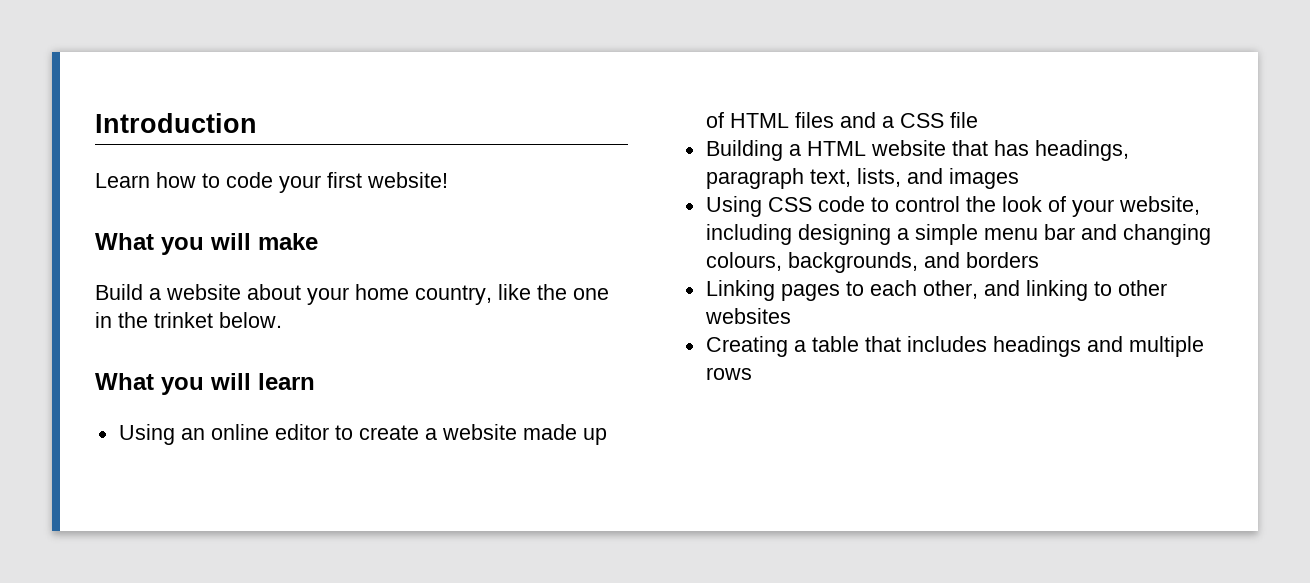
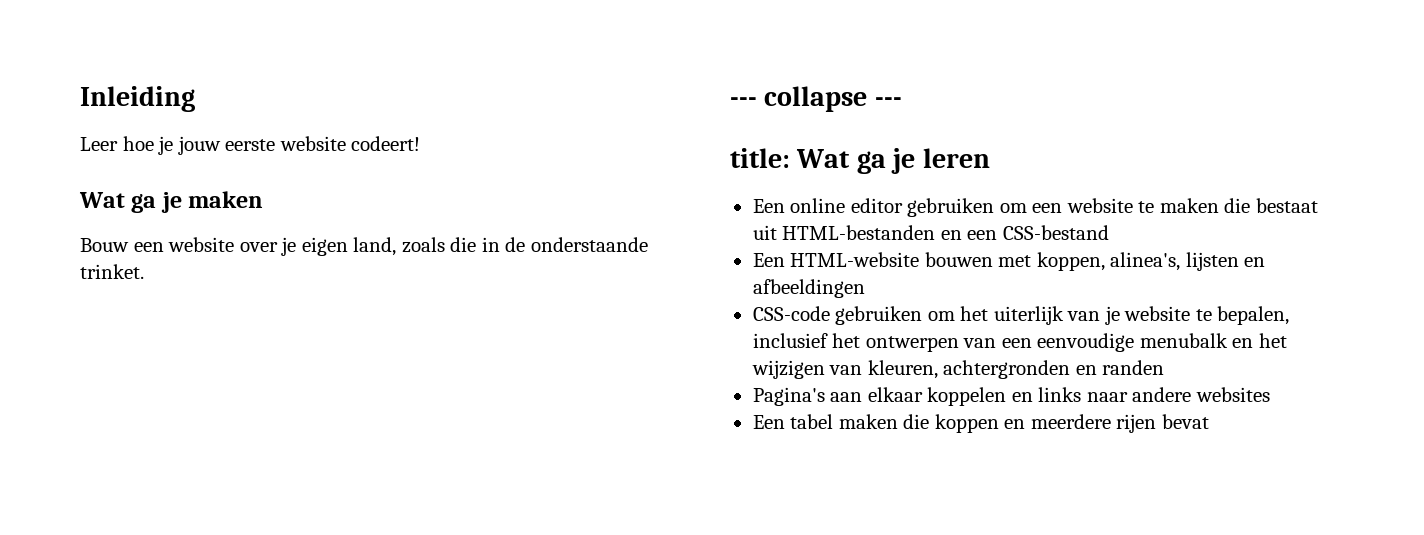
[95,113,257,133] [95,172,448,193] [95,233,318,255] [95,284,609,305] [95,312,282,328] [95,373,315,395] [118,424,607,445] [705,112,978,128] [705,140,1129,161] [705,168,1019,189] [705,196,1200,217] [705,224,1211,245] [705,252,1039,273] [705,280,1167,301] [704,308,791,324] [705,336,1204,357] [705,367,752,380] Introduction // Learn how to code your first website! // What you will make // Build a website about your home country, like the one in the trinket below. // What you will learn // Using an online editor to create a website made up of HTML files and a CSS file // Building a HTML website that has headings, paragraph text, lists, and images // Using CSS code to control the look of your website, including designing a simple menu bar and changing colours, backgrounds, and borders // Linking pages to each other, and linking to other websites // Creating a table that includes headings and multiple rows -> [80,86,195,112] [80,136,421,155] [79,191,264,213] [80,237,648,256] [80,264,144,279] [730,86,902,112] [730,148,990,174] [752,198,1318,217] [752,225,1109,240] [752,252,1266,271] [752,279,865,298] [752,306,1290,325] [752,333,1287,352] [751,360,1165,379] [752,387,1270,406] [752,414,1209,433] Inleiding // Leer hoe je jouw eerste website codeert! // Wat ga je maken // Bouw een website over je eigen land, zoals die in de onderstaande trinket. // --- collapse --- // title: Wat ga je leren // Een online editor gebruiken om een website te maken die bestaat uit HTML-bestanden en een CSS-bestand // Een HTML-website bouwen met koppen, alinea's, lijsten en afbeeldingen // CSS-code gebruiken om het uiterlijk van je website te bepalen, inclusief het ontwerpen van een eenvoudige menubalk en het wijzigen van kleuren, achtergronden en randen // Pagina's aan elkaar koppelen en links naar andere websites // Een tabel maken die koppen en meerdere rijen bevat

